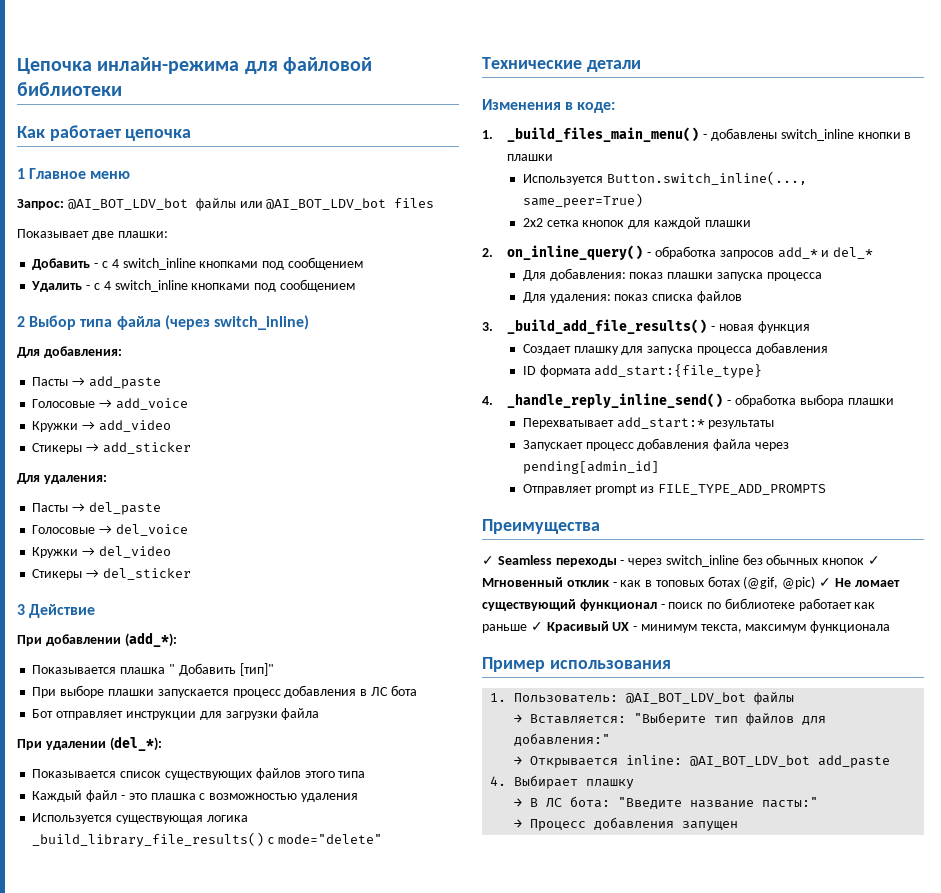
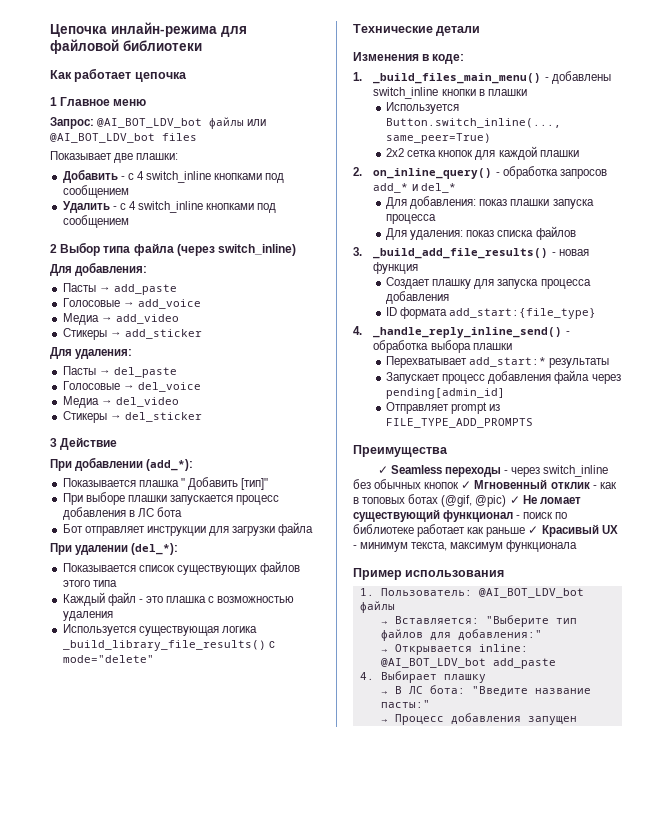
[32,421,79,432] Кружки -> [62,313,99,325] Медиа
[32,547,79,558] Кружки -> [62,396,99,408] Медиа

